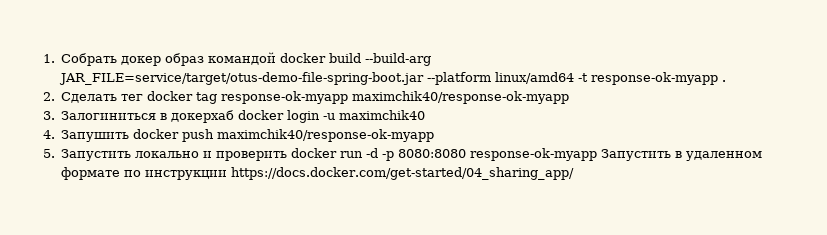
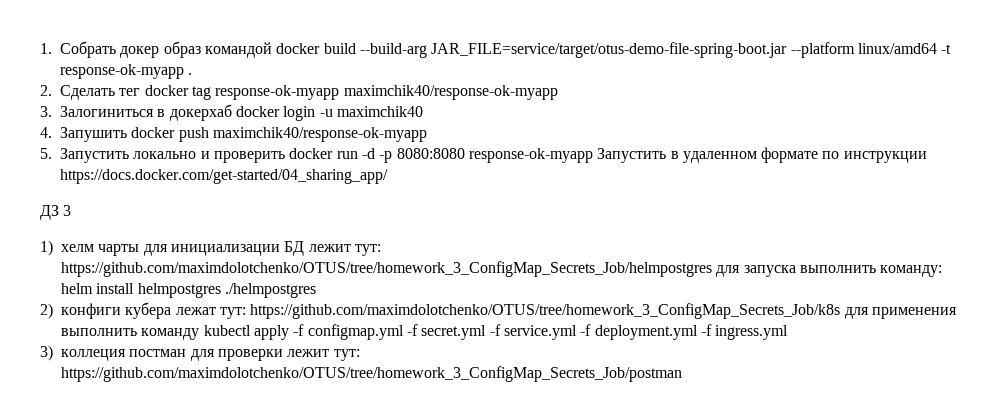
(575, 173) none -> [40,205,72,220] [40,240,381,256] [61,261,943,277] [61,283,316,298] [40,302,957,319] [61,324,789,340] [40,345,360,361] [61,366,682,382] // ДЗ 3 // 1) хелм чарты для инициализации БД лежит тут: https://github.com/maximdolotchenko/OTUS/tree/homework_3_ConfigMap_Secrets_Job/helmpostgres для запуска выполнить команду: helm install helmpostgres ./helmpostgres // 2) конфиги кубера лежат тут: https://github.com/maximdolotchenko/OTUS/tree/homework_3_ConfigMap_Secrets_Job/k8s для применения выполнить команду kubectl apply -f configmap.yml -f secret.yml -f service.yml -f deployment.yml -f ingress.yml // 3) коллеция постман для проверки лежит тут: https://github.com/maximdolotchenko/OTUS/tree/homework_3_ConfigMap_Secrets_Job/postman

